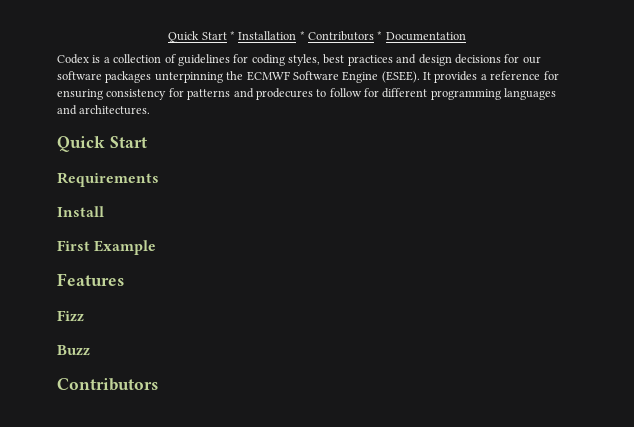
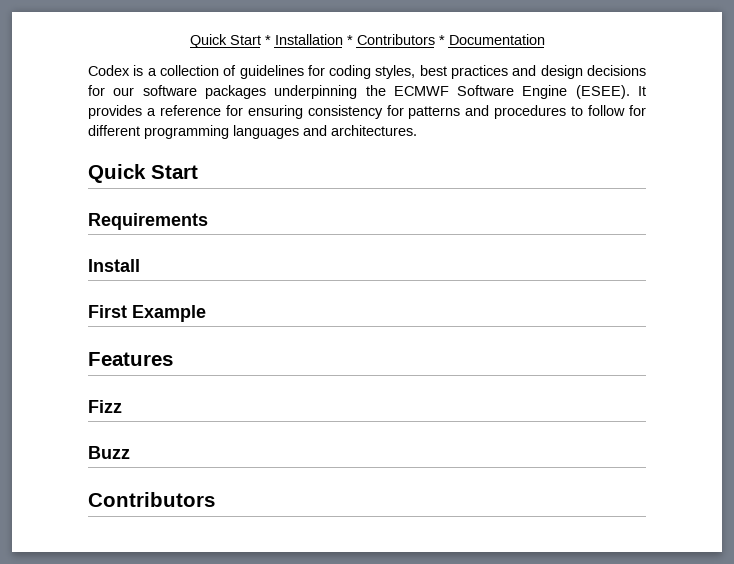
[154,72,223,83] unterpinning -> [274,85,358,99] underpinning
[255,88,313,100] prodecures -> [494,105,567,119] procedures

